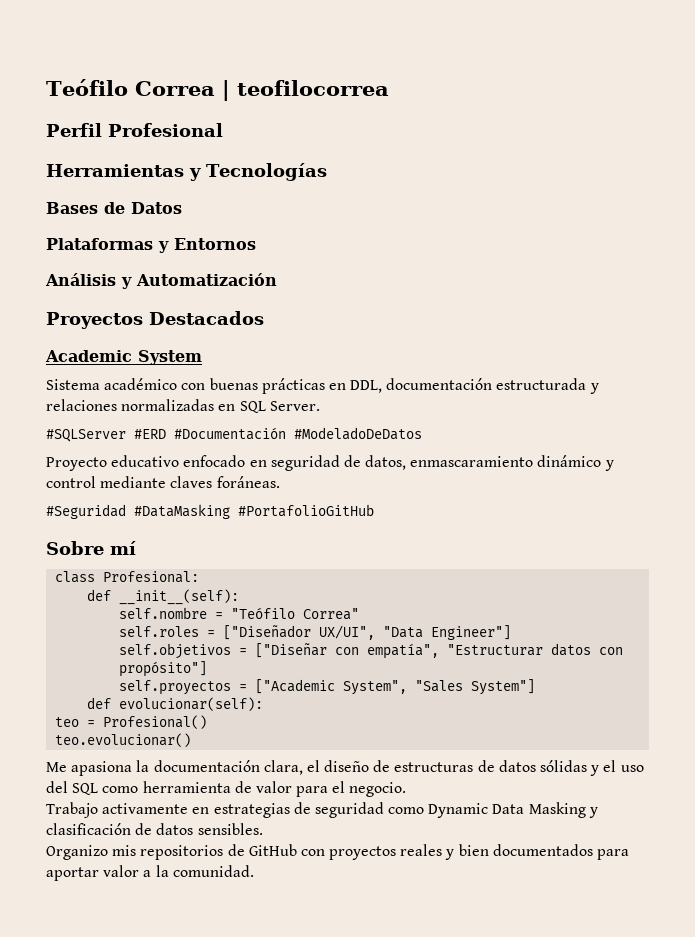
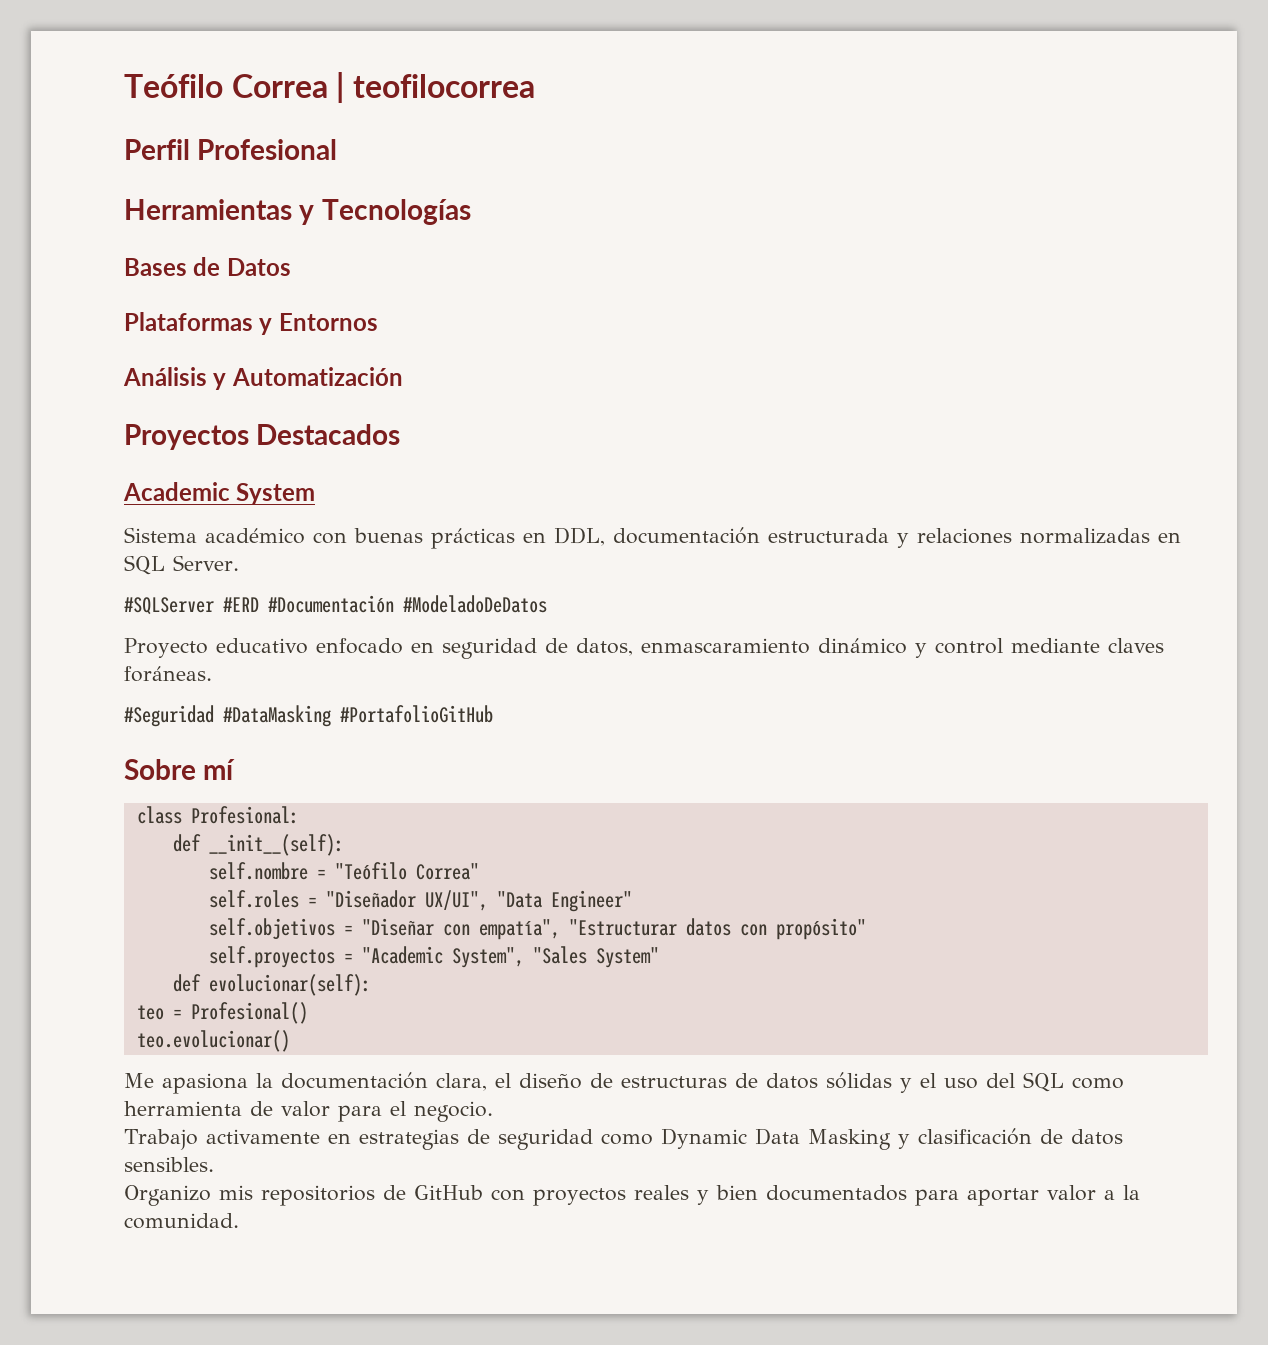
[223,625,312,640] ["Diseñador -> [325,890,416,908] "Diseñador
[431,625,512,640] Engineer"] -> [550,890,632,912] Engineer"
[255,643,328,658] ["Diseñar -> [361,918,434,936] "Diseñar
[119,661,208,677] propósito"] -> [775,918,866,940] propósito"
[255,679,336,694] ["Academic -> [361,946,443,964] "Academic
[471,679,536,695] System"] -> [595,947,659,968] System"

